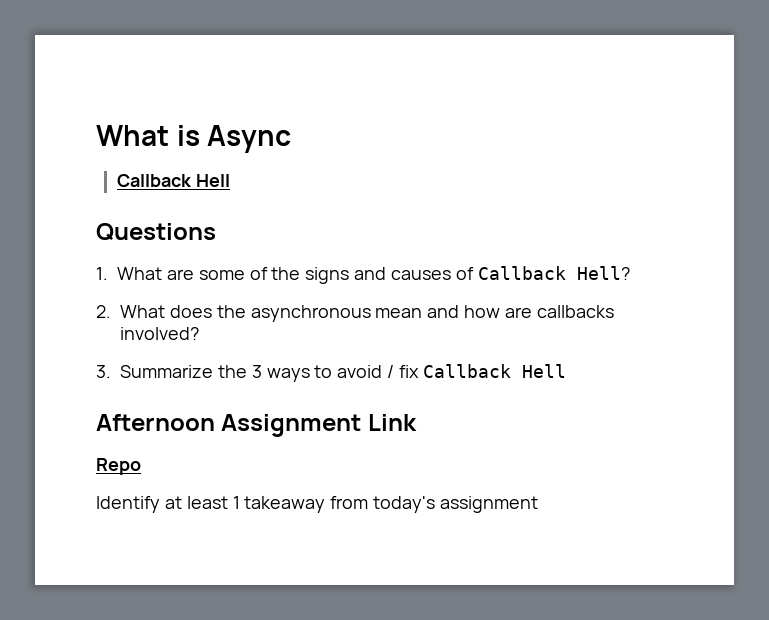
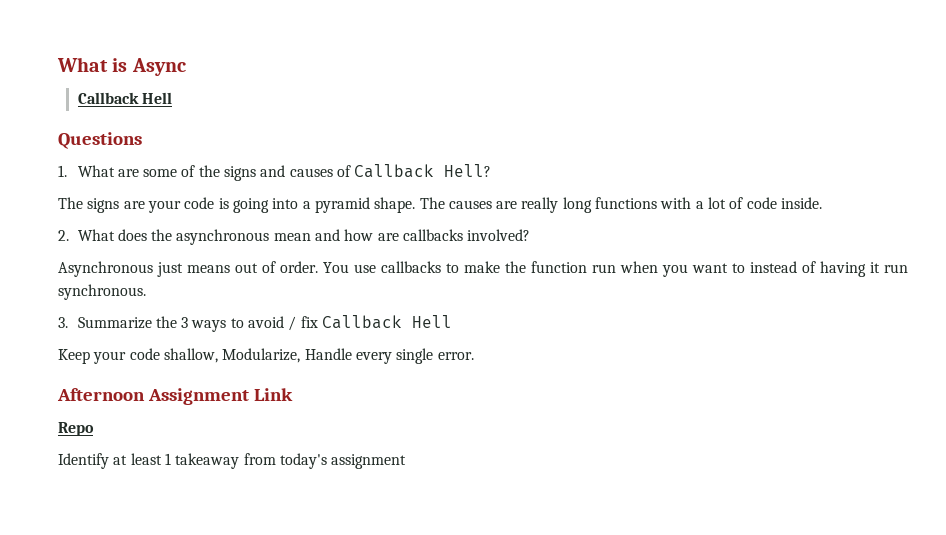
(630, 273) none -> [58,197,823,213] // The signs are your code is going into a pyramid shape. The causes are really long functions with a lot of code inside.
(199, 333) none -> [58,261,908,277] [58,284,146,300] // Asynchronous just means out of order. You use callbacks to make the function run when you want to instead of having it run synchronous.
(566, 371) none -> [58,348,474,364] // Keep your code shallow, Modularize, Handle every single error.

